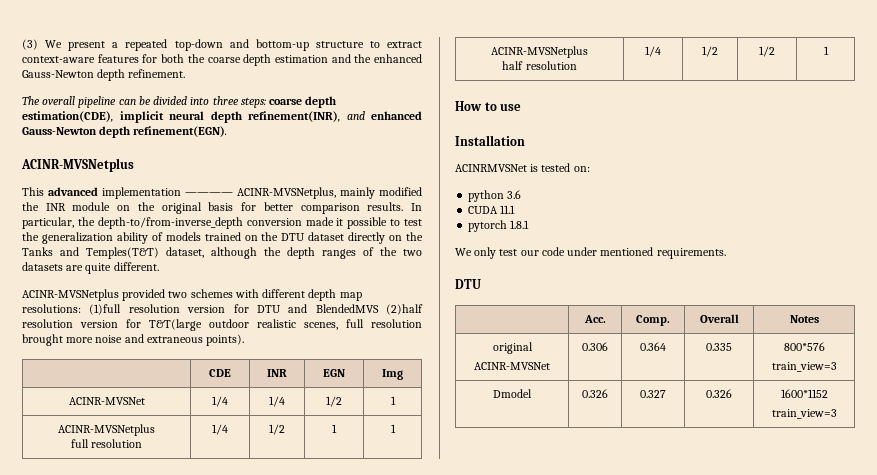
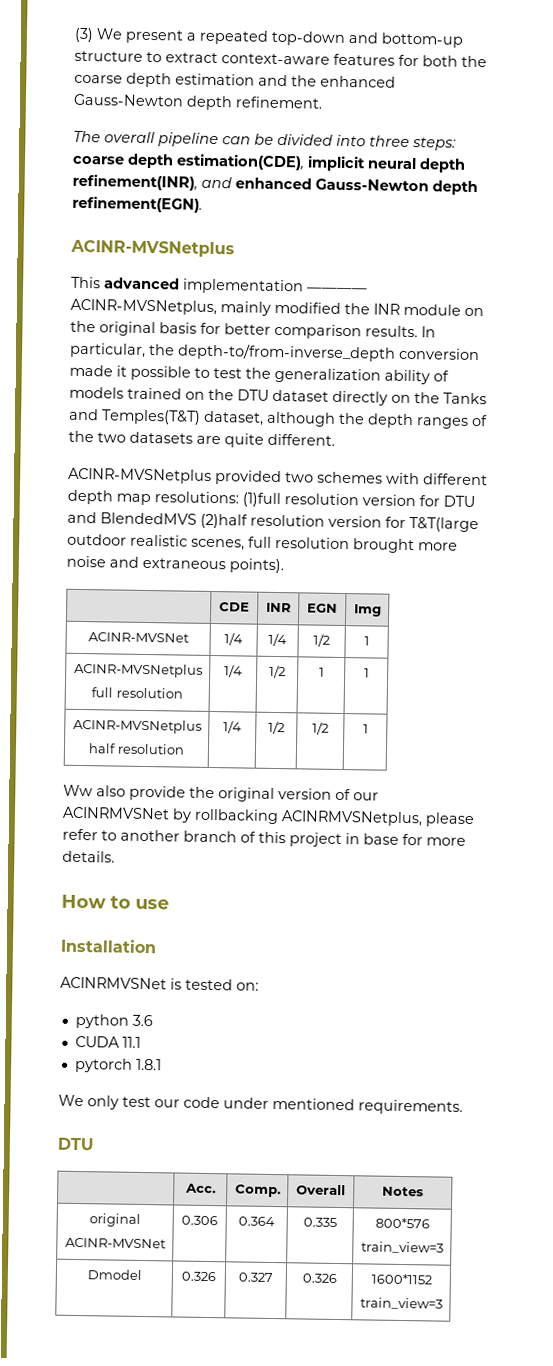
(829, 50) none -> [63,784,379,802] [62,806,475,828] [62,828,466,848] [62,850,115,863] // Ww also provide the original version of our ACINRMVSNet by rollbacking ACINRMVSNetplus, please refer to another branch of this project in base for more details.

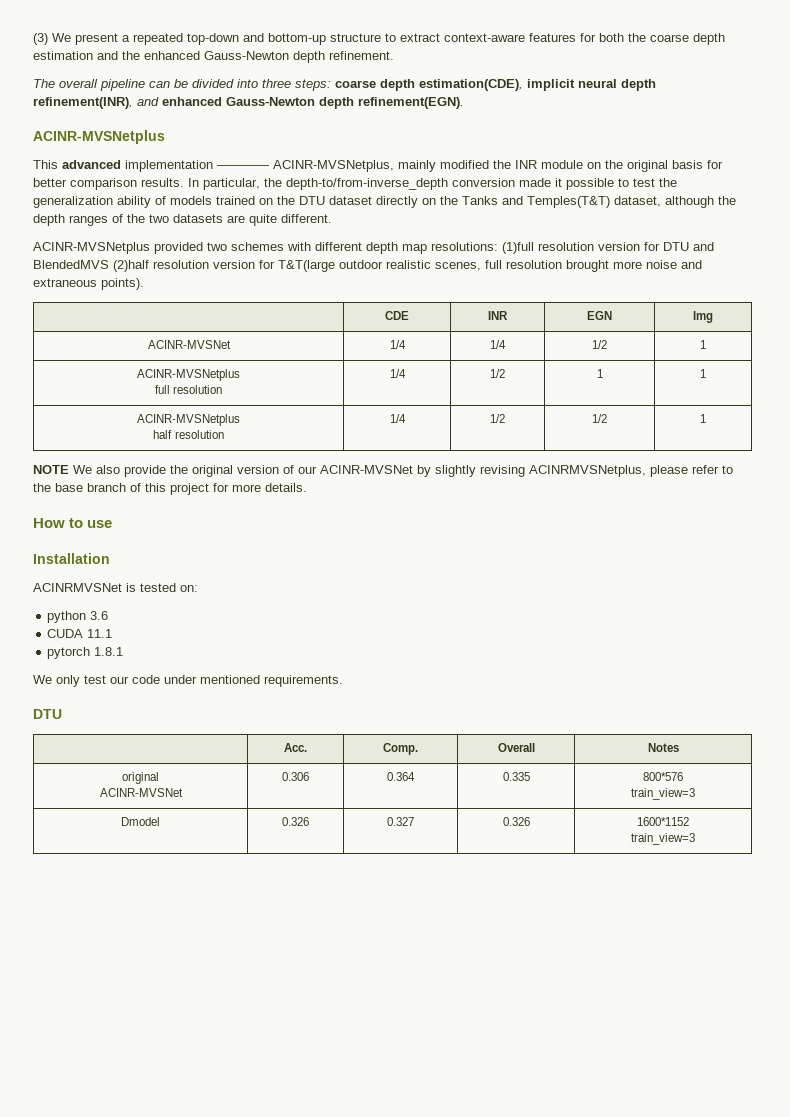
[63,784,93,797] Ww -> [33,465,92,474] NOTE We
[62,806,279,825] ACINRMVSNet by rollbacking -> [320,465,525,477] ACINR-MVSNet by slightly revising
[120,829,180,842] another -> [33,483,83,492] the base
[345,833,399,845] in base -> (209, 489) none

